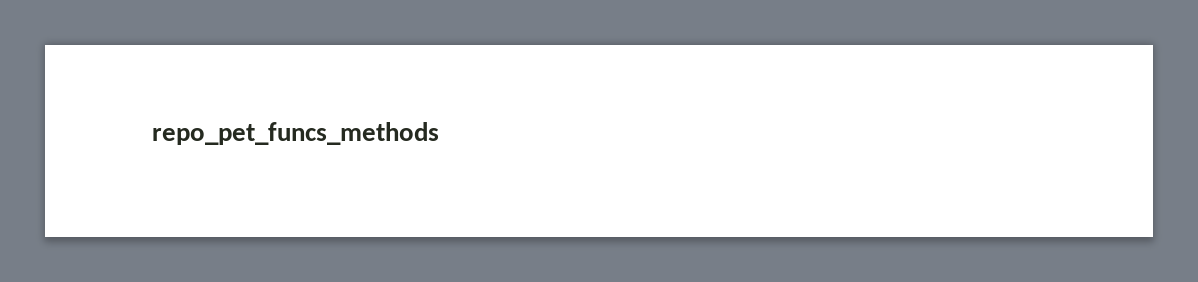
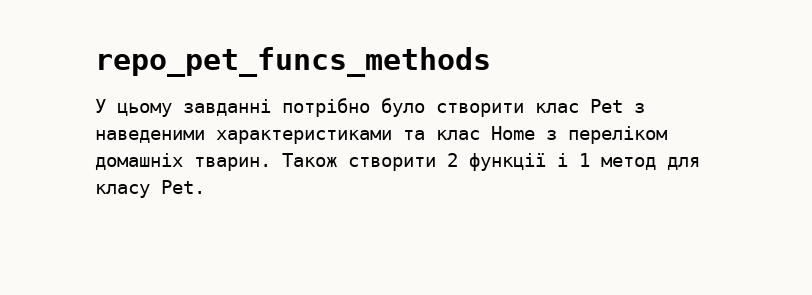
(439, 133) none -> [95,98,645,117] [95,126,667,144] [95,153,700,171] [95,180,205,198] // У цьому завданні потрібно було створити клас Pet з наведеними характеристиками та клас Home з переліком домашніх тварин. Також створити 2 функції і 1 метод для класу Pet.

